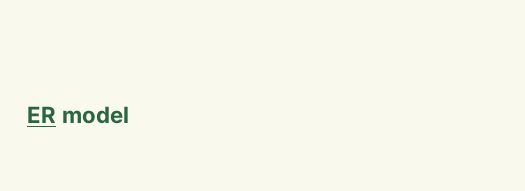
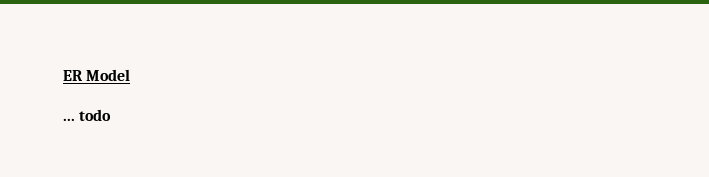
[62,106,130,124] model -> [86,69,131,81] [63,109,112,121] Model // ... todo

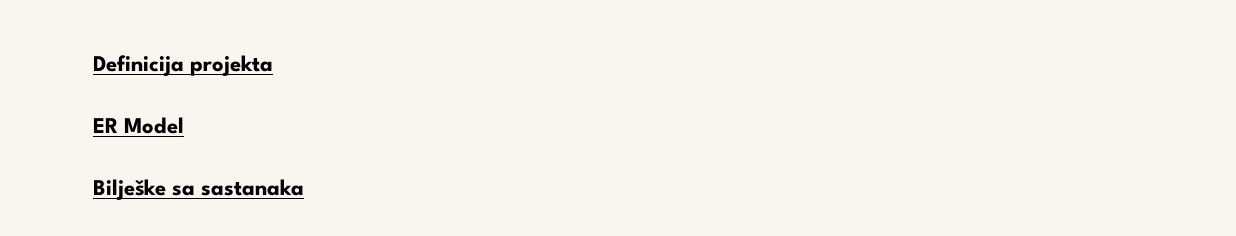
(63, 75) none -> [93,55,274,76] Definicija projekta //
[63,109,112,121] ... todo -> [93,179,305,200] Bilješke sa sastanaka

